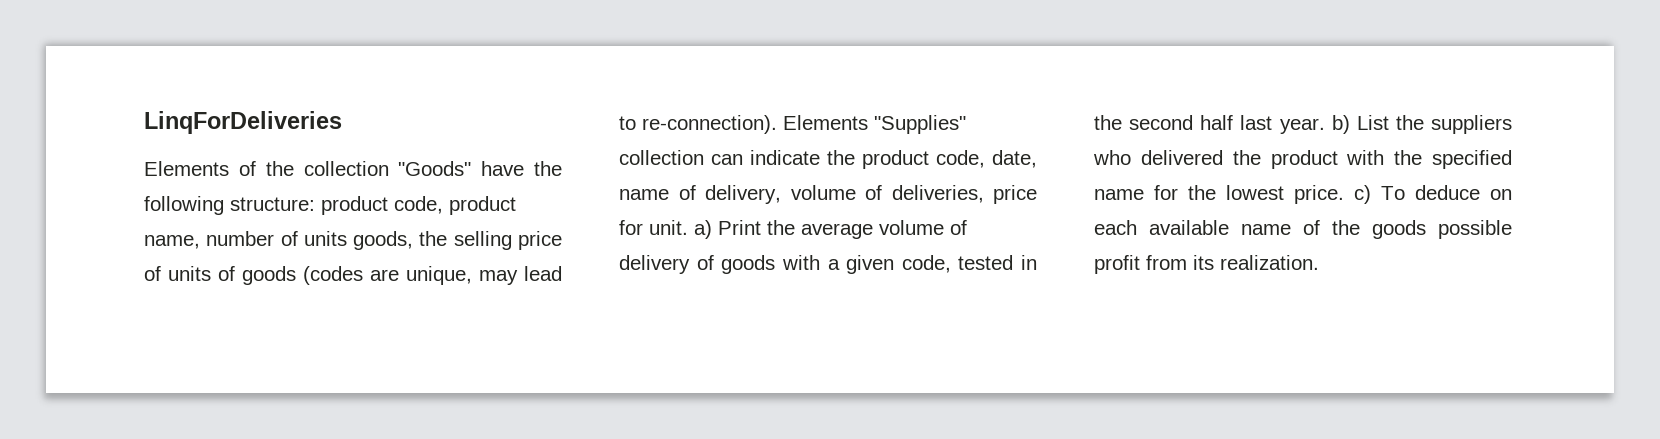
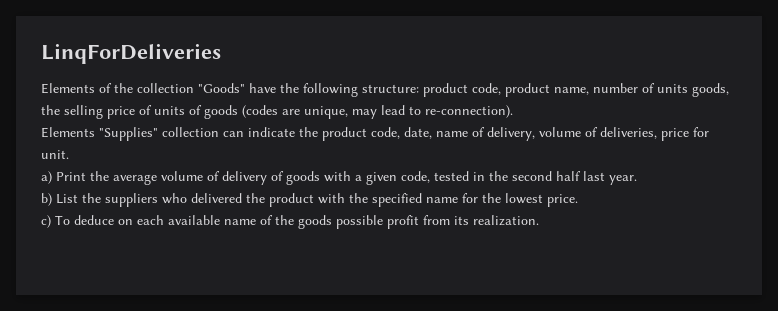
(777, 124) none -> (513, 111) //
(688, 227) none -> (69, 154) //
(1325, 126) none -> (637, 180) //
(1344, 194) none -> (578, 200) //

